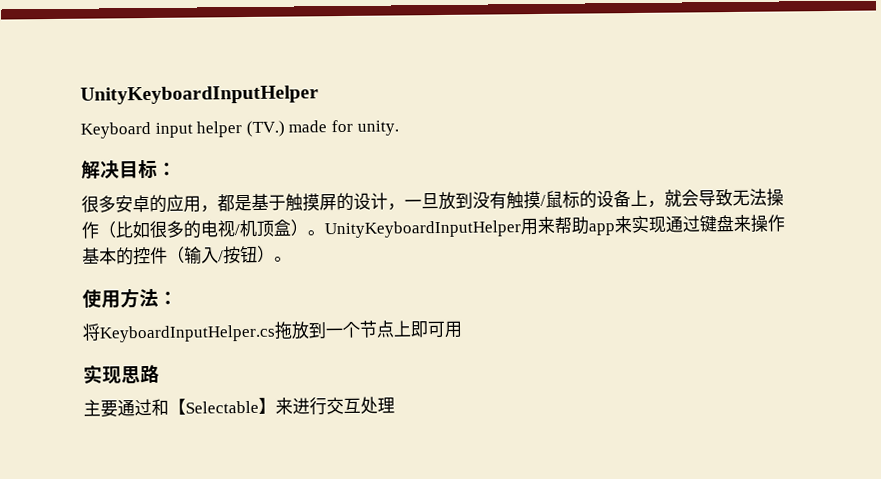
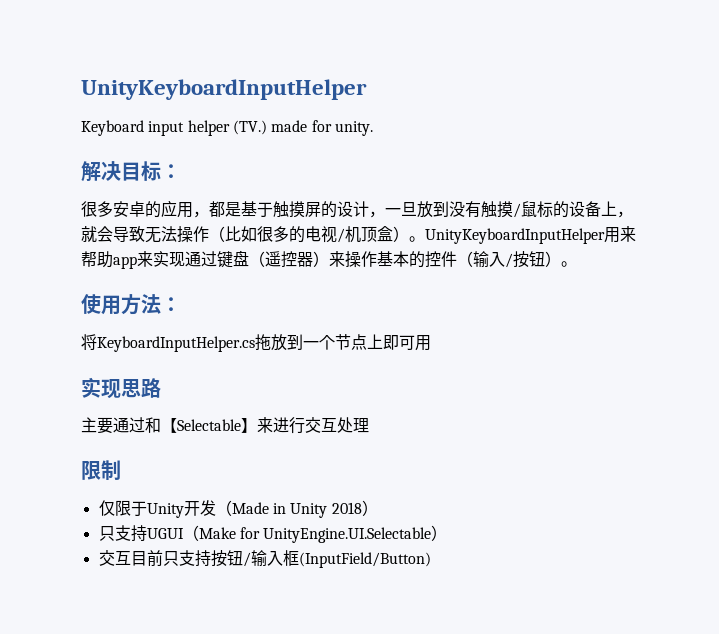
(734, 223) none -> [249,251,329,268] （遥控器）
(395, 405) none -> [81,460,121,480] [98,500,378,518] [98,525,448,543] [98,550,431,568] // 限制 // 仅限于Unity开发（Made in Unity 2018） // 只支持UGUI（Make for UnityEngine.UI.Selectable） // 交互目前只支持按钮/输入框(InputField/Button)

